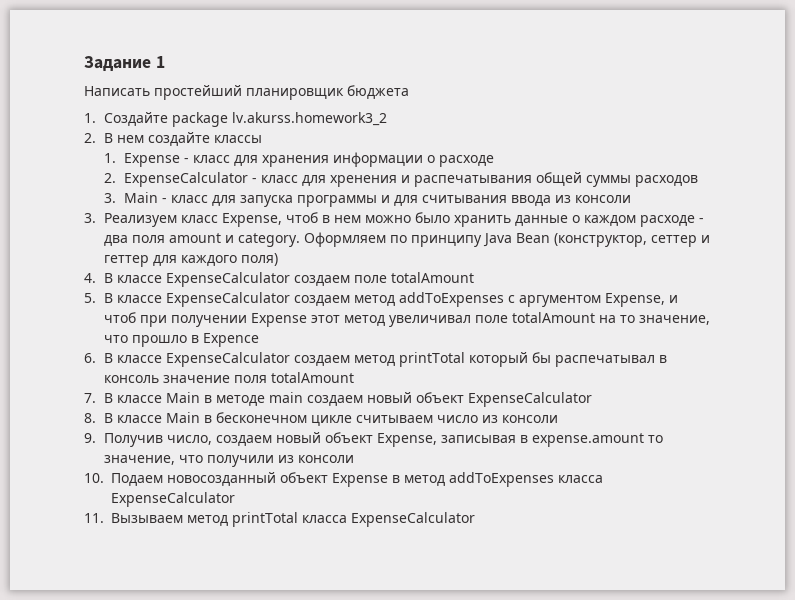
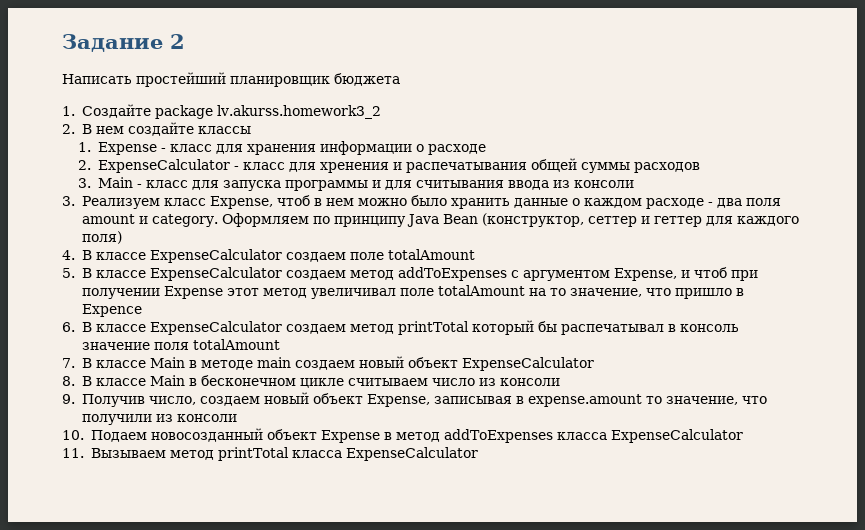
[155,56,165,68] 1 -> [170,34,185,49] 2
[131,335,187,347] прошло -> [674,288,732,299] пришло

